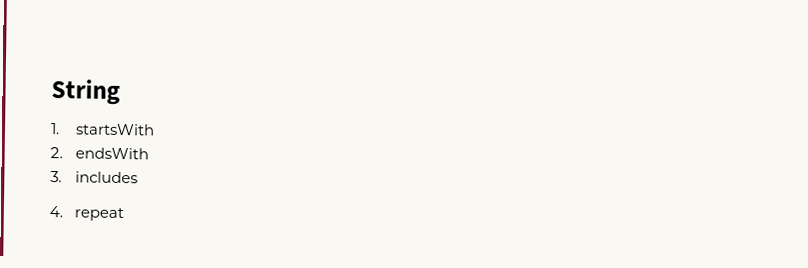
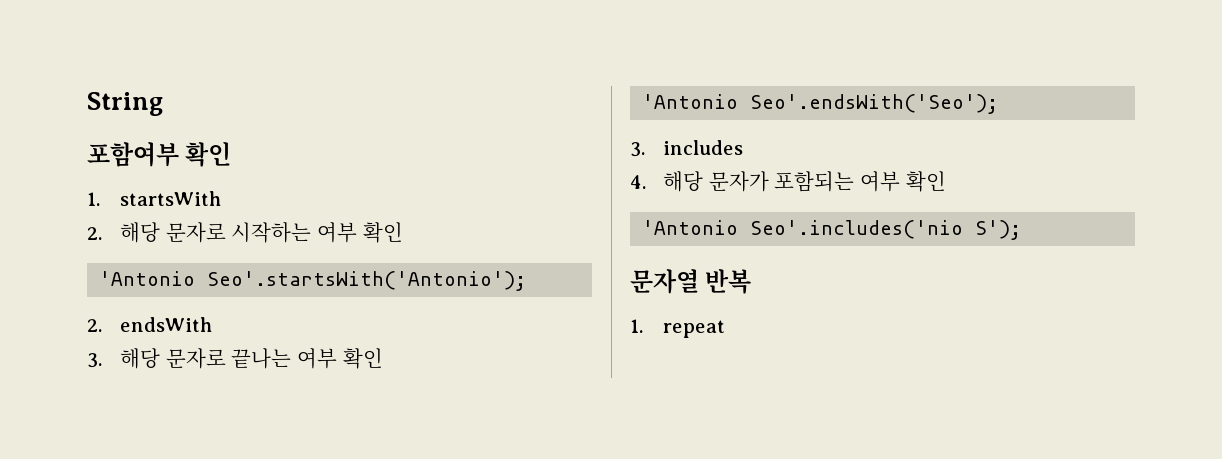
(120, 92) none -> [87,142,232,167] // 포함여부 확인
[74,147,149,160] [50,171,138,184] [49,206,63,218] endsWith // 3. includes // 4. -> [120,222,403,243] [99,271,527,291] [87,317,213,332] [87,348,383,369] [642,94,999,114] [630,140,744,157] [630,171,946,192] [642,220,1022,240] [630,269,752,294] [630,319,643,333] 해당 문자로 시작하는 여부 확인 // 'Antonio Seo'.startsWith('Antonio'); // 2. endsWith // 3. 해당 문자로 끝나는 여부 확인 // 'Antonio Seo'.endsWith('Seo'); // 3. includes // 4. 해당 문자가 포함되는 여부 확인 // 'Antonio Seo'.includes('nio S'); // 문자열 반복 // 1.

